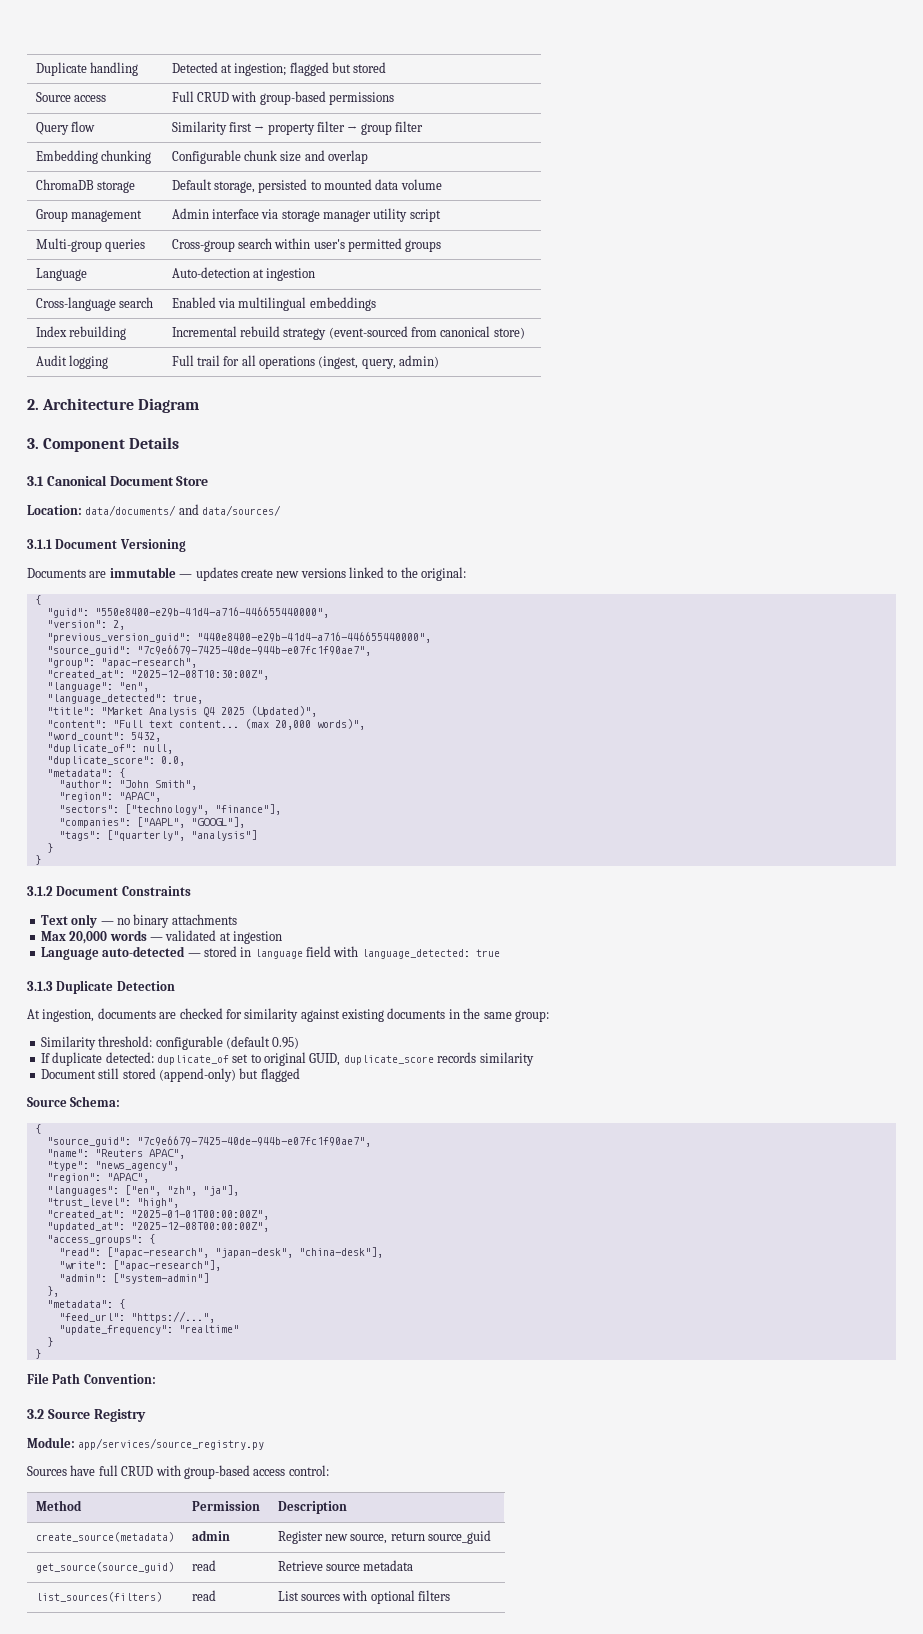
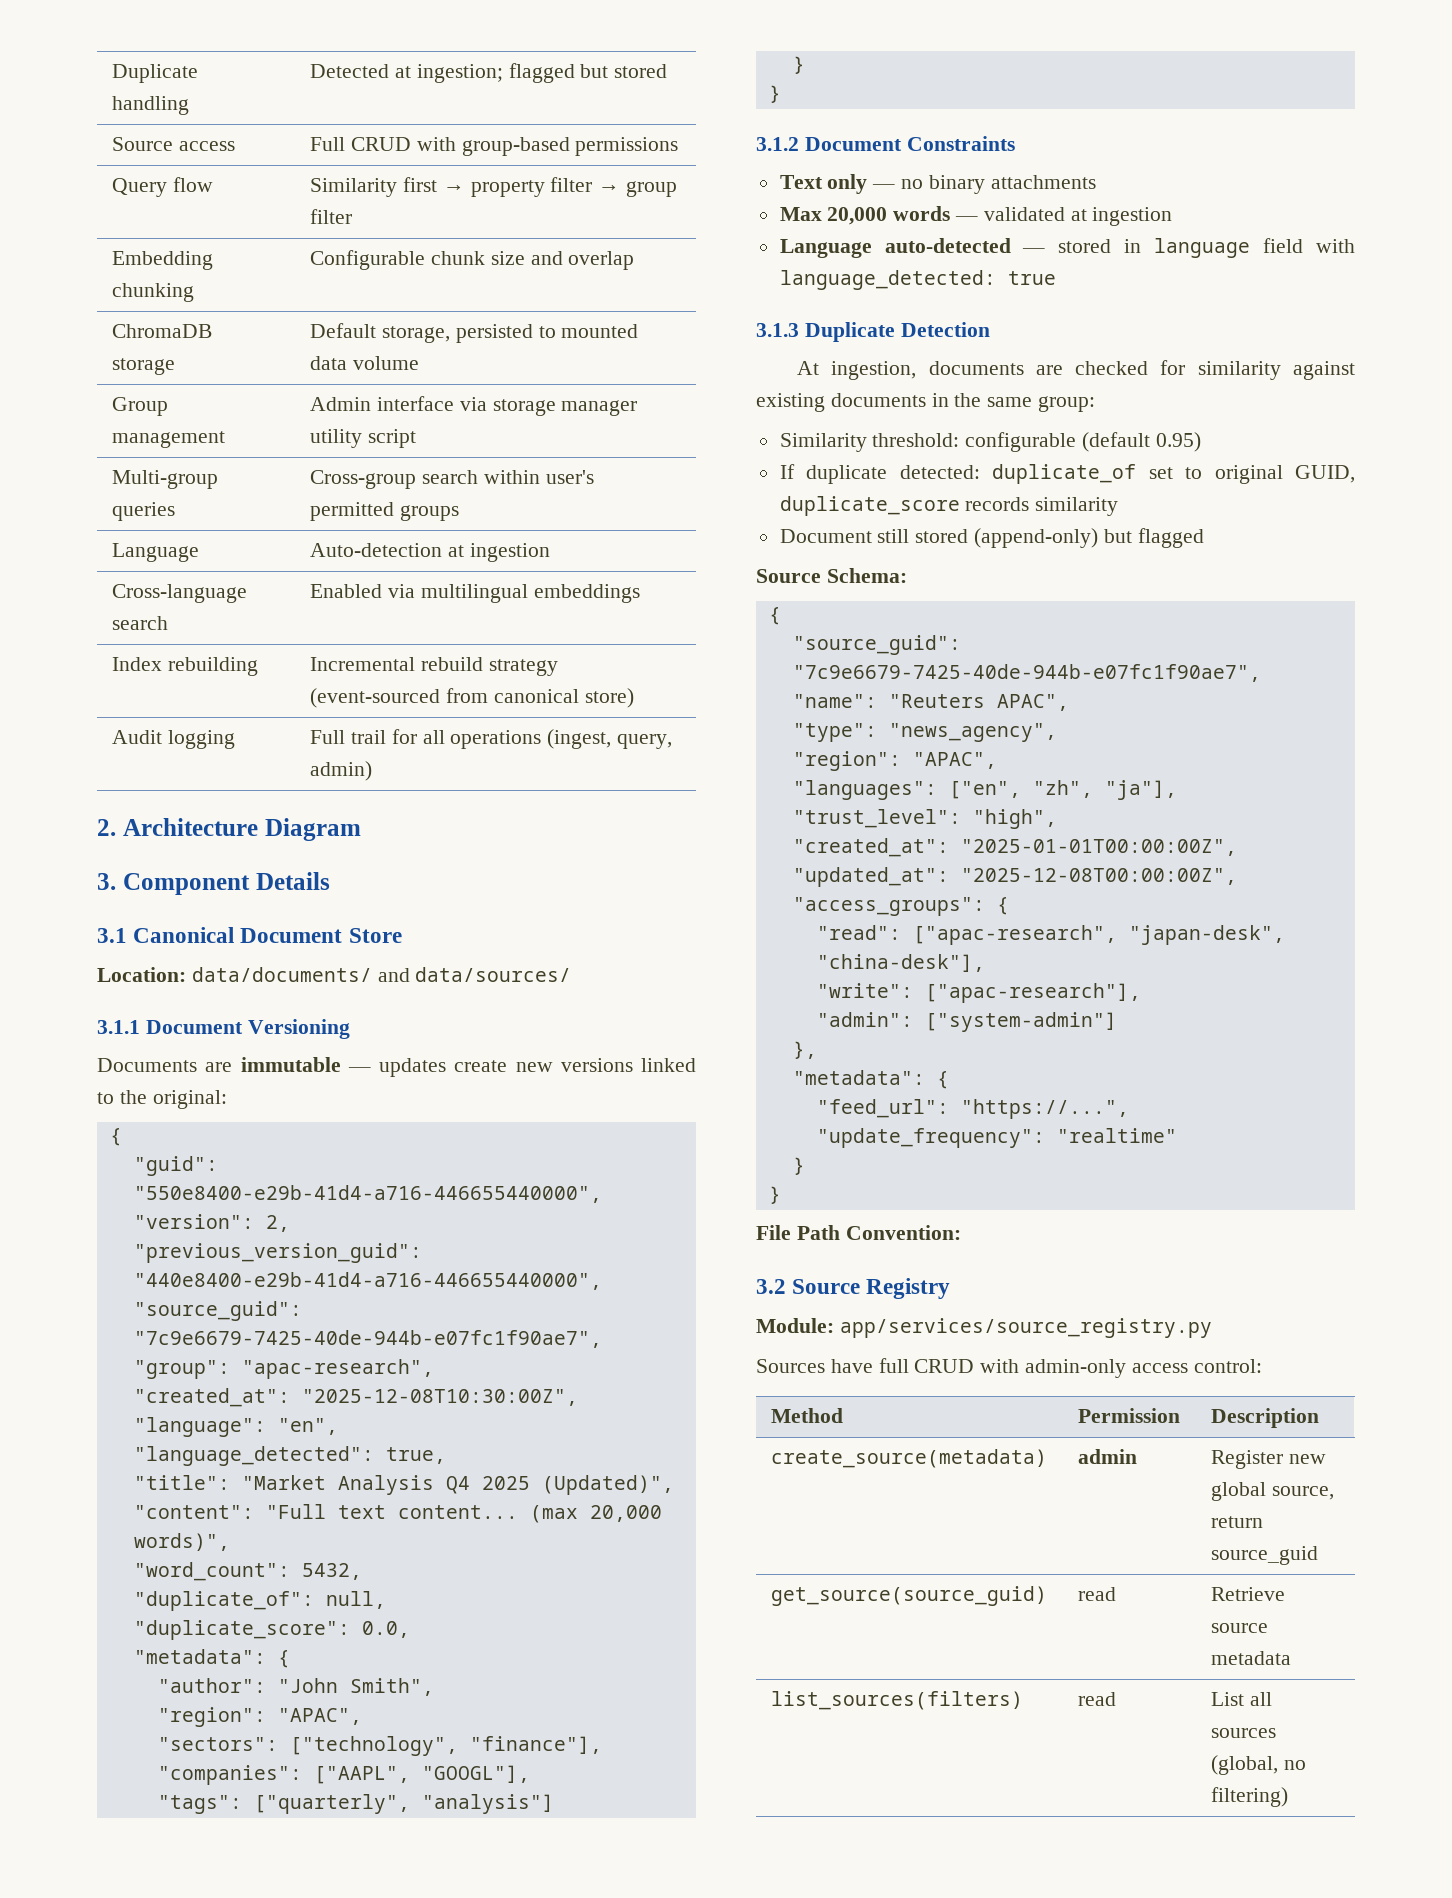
[183,1465,250,1479] group-based -> [1025,1359,1127,1378] admin-only
(348, 1537) none -> [1211,1482,1267,1501] global
[300,1590,451,1604] sources with optional filters -> [1249,1692,1272,1706] [1211,1728,1277,1738] [1211,1755,1306,1775] [1211,1787,1289,1807] all sources (global, no filtering)

